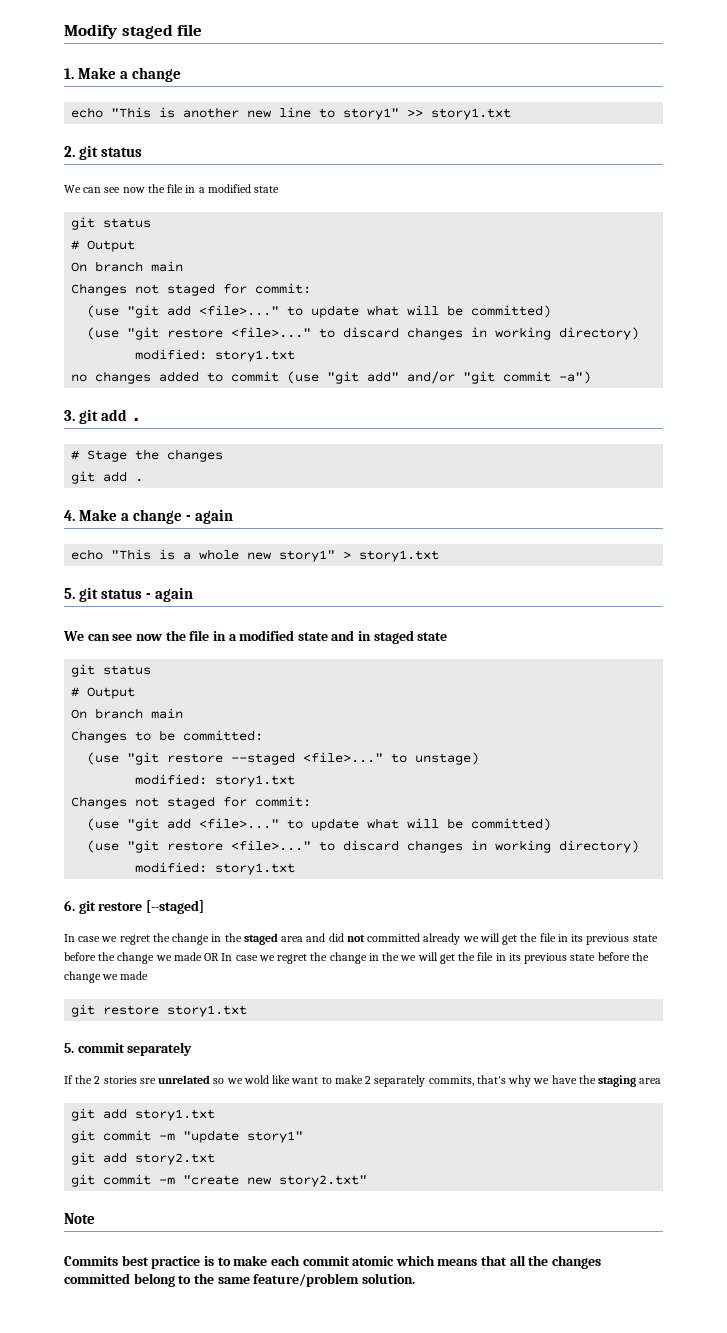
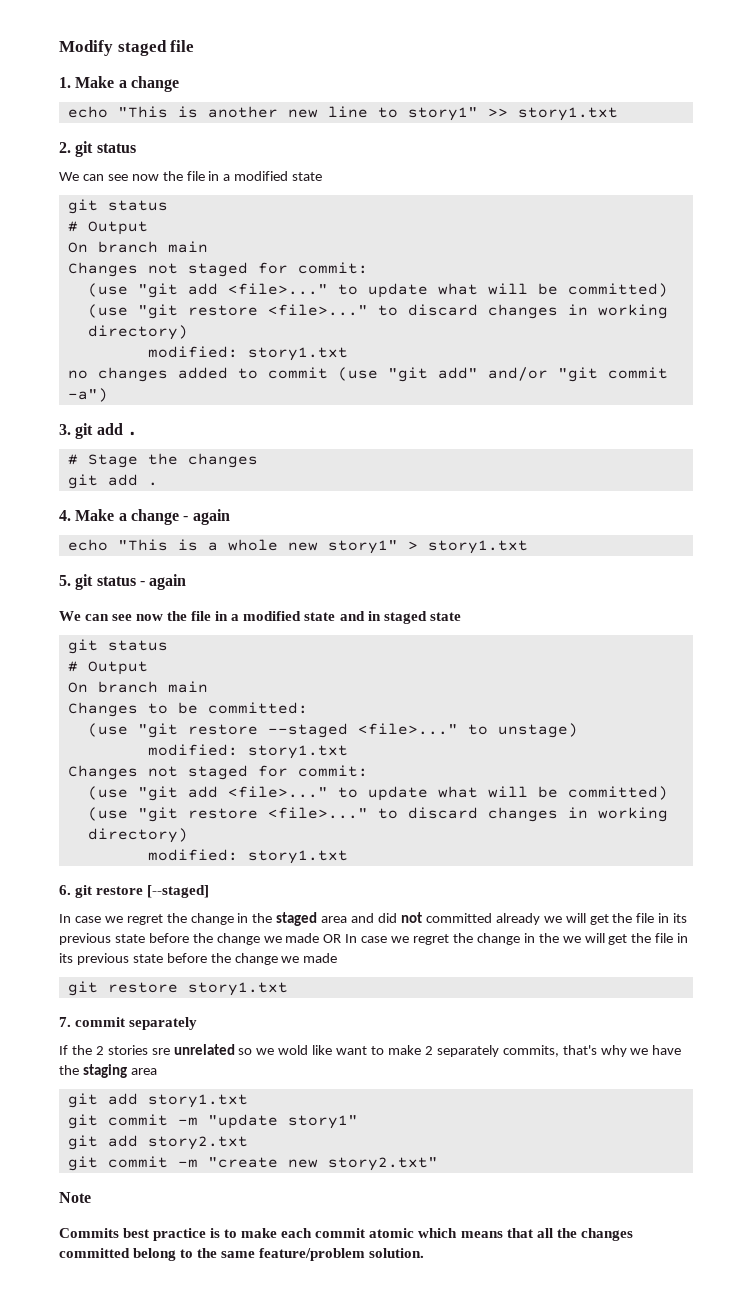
[64,1043,74,1053] 5. -> [59,1017,71,1027] 7.

